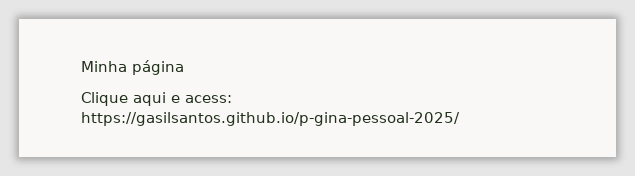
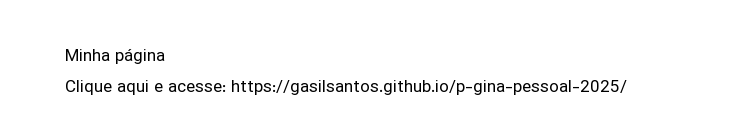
[185,95,232,103] acess: -> [168,83,226,92] acesse:

